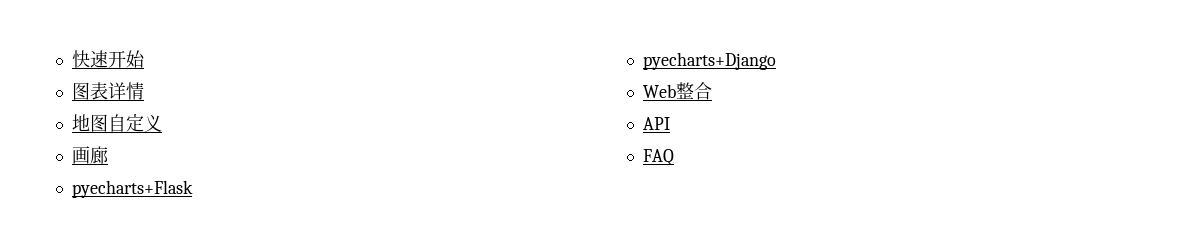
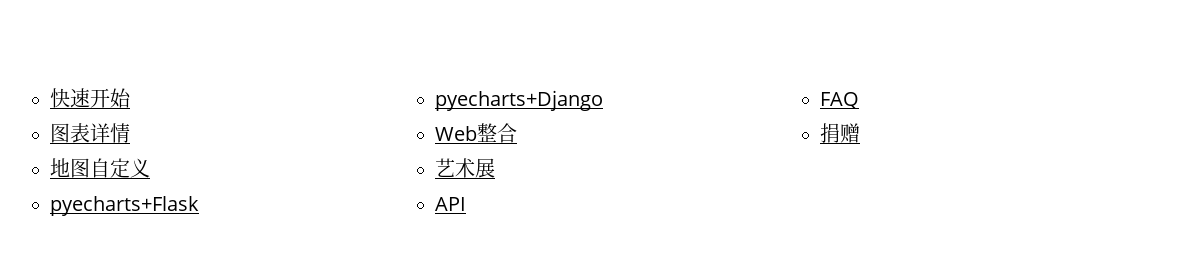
[71,146,108,164] // 画廊 -> (150, 168) none
(712, 91) none -> [435,158,495,178] // 艺术展
(674, 157) none -> [820,123,860,143] // 捐赠

